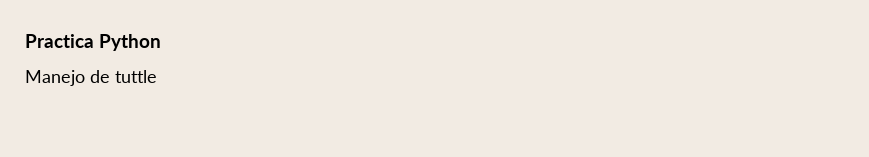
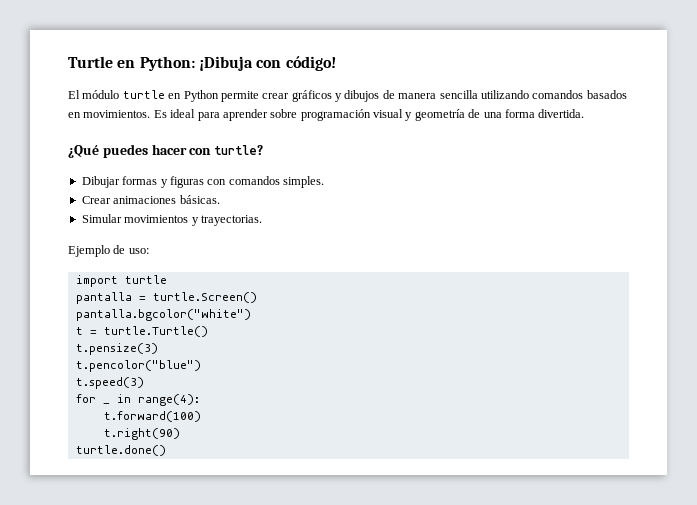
[25,34,162,51] [25,70,157,86] Practica Python // Manejo de tuttle -> [68,56,336,71] [68,90,627,102] [68,109,585,121] [68,144,264,158] [81,176,324,188] [81,195,220,204] [81,214,262,226] [68,245,149,257] [75,275,167,287] [75,292,257,304] [75,309,251,321] [75,326,208,337] [75,343,158,355] [75,360,201,372] [75,377,144,389] [75,394,96,403] [102,403,110,404] [116,394,200,406] [103,411,201,422] [103,428,180,440] [75,445,166,456] Turtle en Python: ¡Dibuja con código! // El módulo turtle en Python permite crear gráficos y dibujos de manera sencilla utilizando comandos basados en movimientos. Es ideal para aprender sobre programación visual y geometría de una forma divertida. // ¿Qué puedes hacer con turtle? // Dibujar formas y figuras con comandos simples. // Crear animaciones básicas. // Simular movimientos y trayectorias. // Ejemplo de uso: // import turtle // pantalla = turtle.Screen() // pantalla.bgcolor("white") // t = turtle.Turtle() // t.pensize(3) // t.pencolor("blue") // t.speed(3) // for _ in range(4): // t.forward(100) // t.right(90) // turtle.done()

